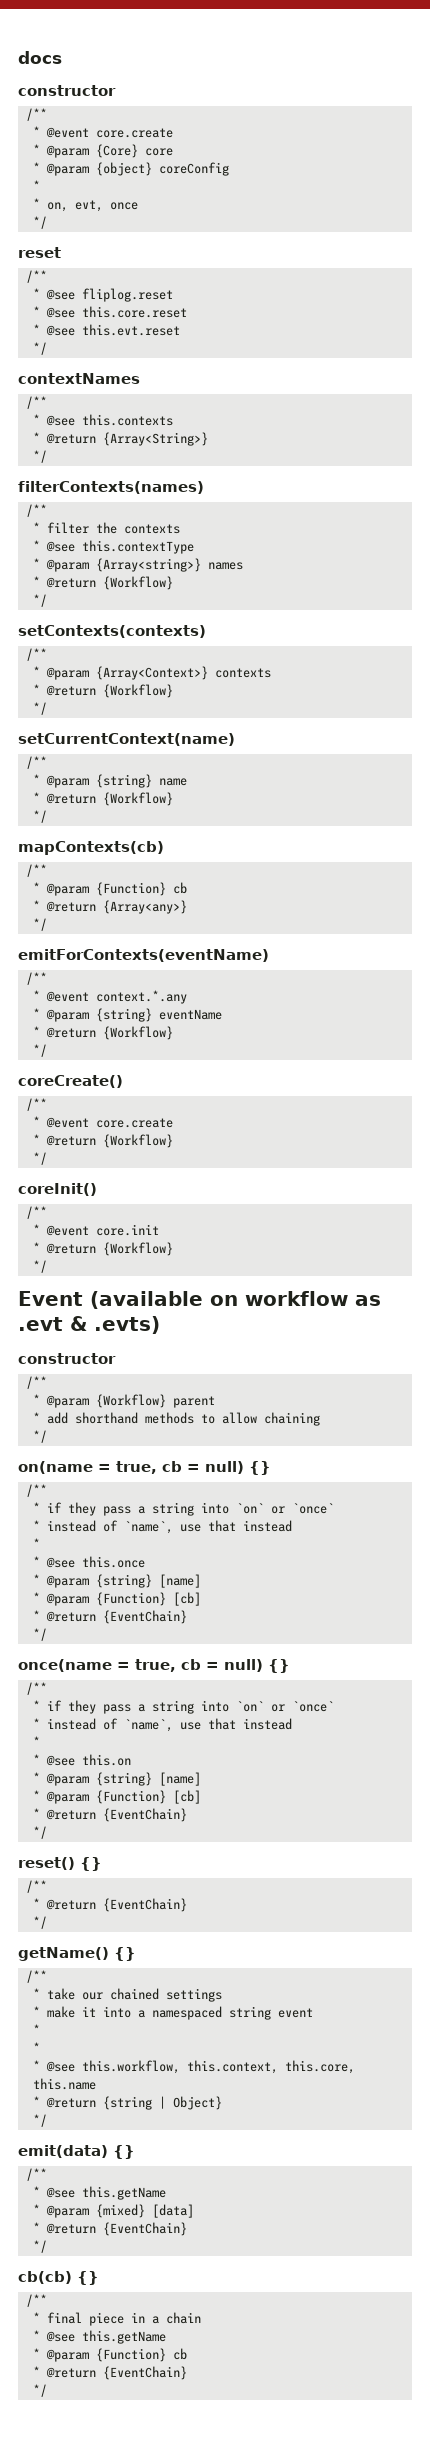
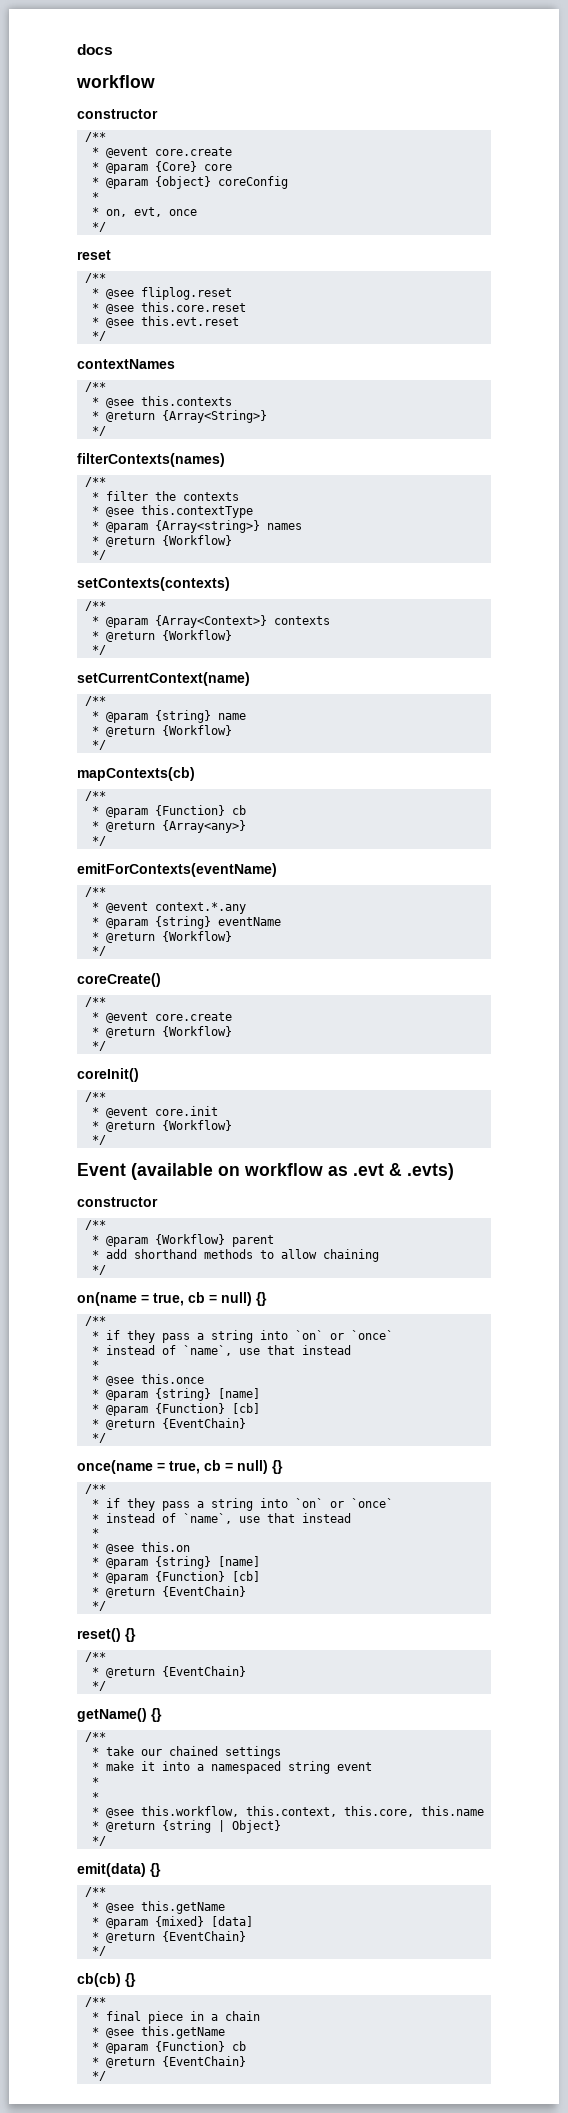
(62, 57) none -> [76,75,155,88] // workflow

